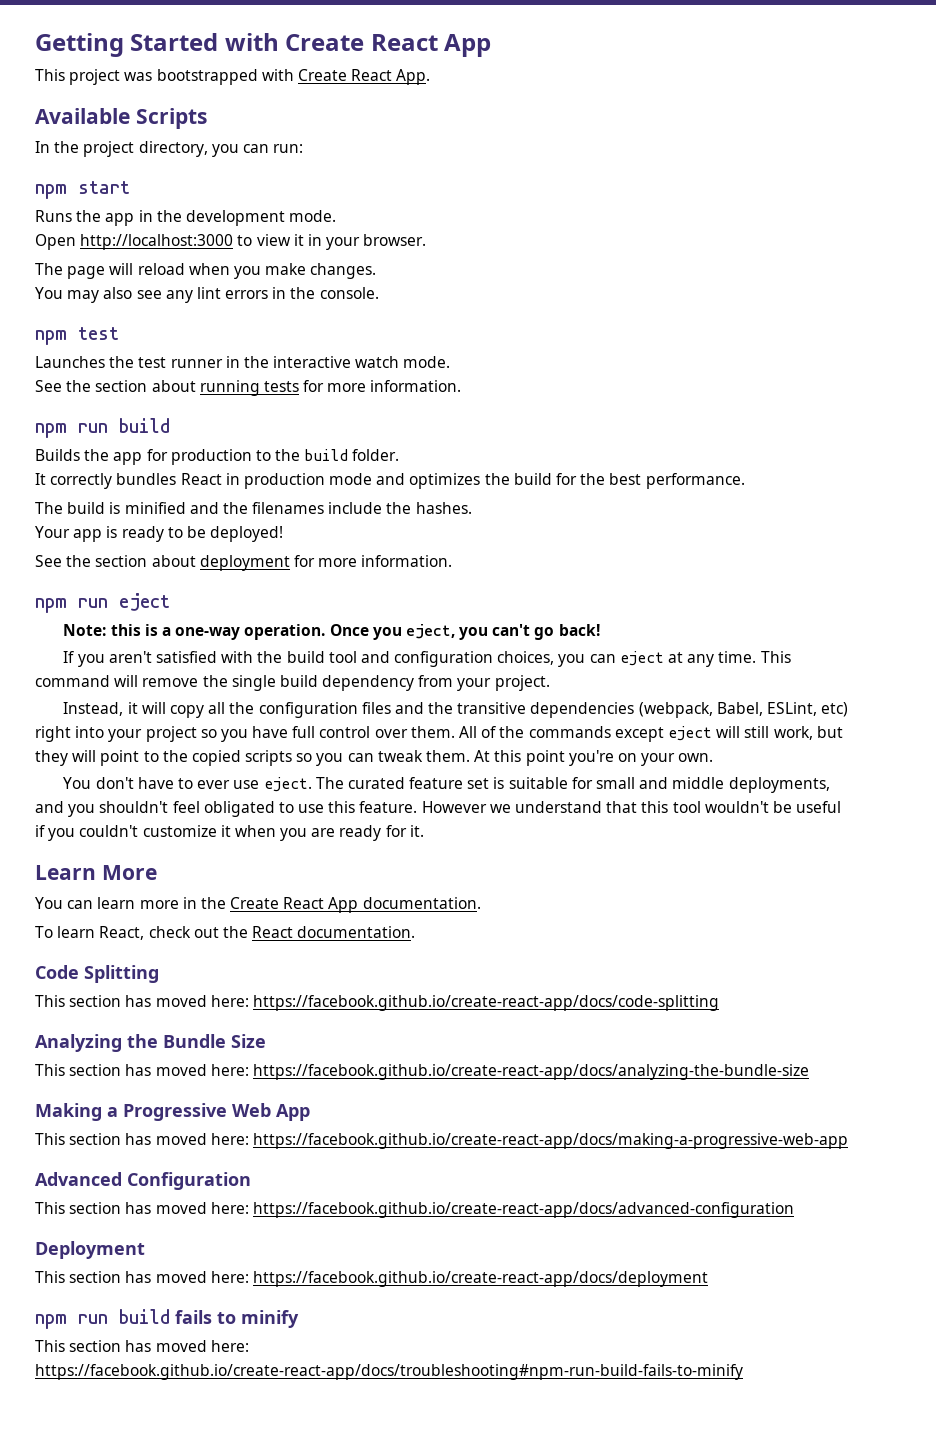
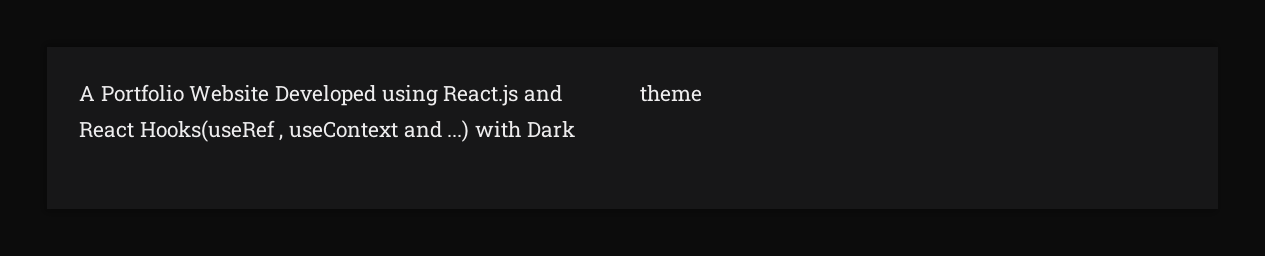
[35,33,492,57] [35,69,431,85] [35,108,207,129] [35,141,304,157] [35,181,130,199] [35,210,337,226] [35,234,427,250] [35,263,377,279] [35,287,379,303] [35,327,119,345] [35,356,451,368] [35,380,462,396] [35,418,170,438] [35,449,400,465] [35,473,745,489] [35,502,472,514] [35,526,284,542] [35,555,453,571] [35,593,170,613] [63,624,600,640] [63,651,791,667] [35,675,550,691] [63,702,849,718] [35,726,843,742] [35,750,714,766] [63,777,830,793] [35,801,842,817] [35,825,424,841] [35,865,157,880] [35,897,481,913] [35,926,416,940] [35,965,159,983] [35,995,719,1011] [35,1034,266,1052] [35,1064,809,1080] [35,1103,310,1121] [35,1133,848,1149] [35,1172,251,1190] [35,1202,794,1218] [35,1241,145,1259] [35,1271,708,1287] [35,1309,299,1329] [35,1340,249,1352] [35,1364,743,1380] Getting Started with Create React App // This project was bootstrapped with Create React App. // Available Scripts // In the project directory, you can run: // npm start // Runs the app in the development mode. // Open http://localhost:3000 to view it in your browser. // The page will reload when you make changes. // You may also see any lint errors in the console. // npm test // Launches the test runner in the interactive watch mode. // See the section about running tests for more information. // npm run build // Builds the app for production to the build folder. // It correctly bundles React in production mode and optimizes the build for the best performance. // The build is minified and the filenames include the hashes. // Your app is ready to be deployed! // See the section about deployment for more information. // npm run eject // Note: this is a one-way operation. Once you eject, you can't go back! // If you aren't satisfied with the build tool and configuration choices, you can eject at any time. This command will remove the single build dependency from your project. // Instead, it will copy all the configuration files and the transitive dependencies (webpack, Babel, ESLint, etc) right into your project so you have full control over them. All of the commands except eject will still work, but they will point to the copied scripts so you can tweak them. At this point you're on your own. // You don't have to ever use eject. The curated feature set is suitable for small and middle deployments, and you shouldn't feel obligated to use this feature. However we understand that this tool wouldn't be useful if you couldn't customize it when you are ready for it. // Learn More // You can learn more in the Create React App documentation. // To learn React, check out the React documentation. // Code Splitting // This section has moved here: https://facebook.github.io/create-react-app/docs/code-splitting // Analyzing the Bundle Size // This section has moved here: https://facebook.github.io/create-react-app/docs/analyzing-the-bundle-size // Making a Progressive Web App // This section has moved here: https://facebook.github.io/create-react-app/docs/making-a-progressive-web-app // Advanced Configuration // This section has moved here: https://facebook.github.io/create-react-app/docs/advanced-configuration // Deployment // This section has moved here: https://facebook.github.io/create-react-app/docs/deployment // npm run build fails to minify // This section has moved here: https://facebook.github.io/create-react-app/docs/troubleshooting#npm-run-build-fails-to-minify -> [79,84,563,106] [79,120,575,142] [640,85,702,102] A Portfolio Website Developed using React.js and React Hooks(useRef , useContext and ...) with Dark theme

